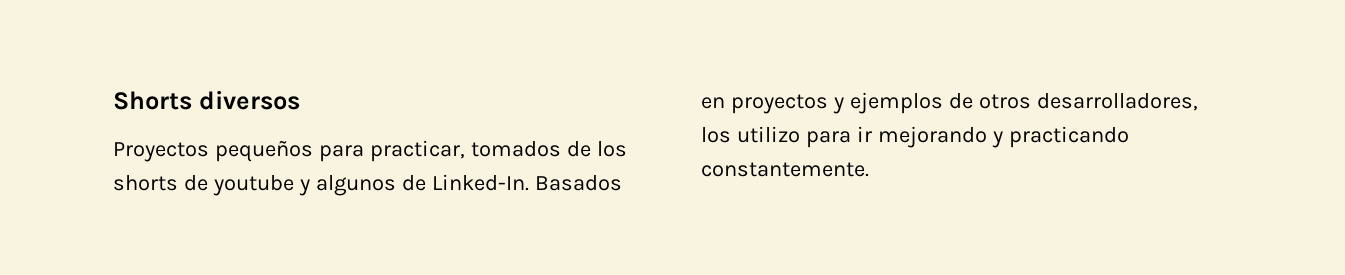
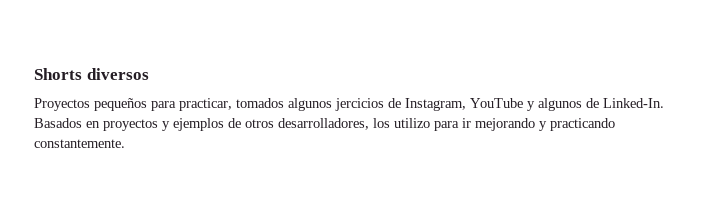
[566,141,627,157] [113,175,294,196] de los shorts de youtube -> [288,98,523,111] algunos jercicios de Instagram, YouTube

